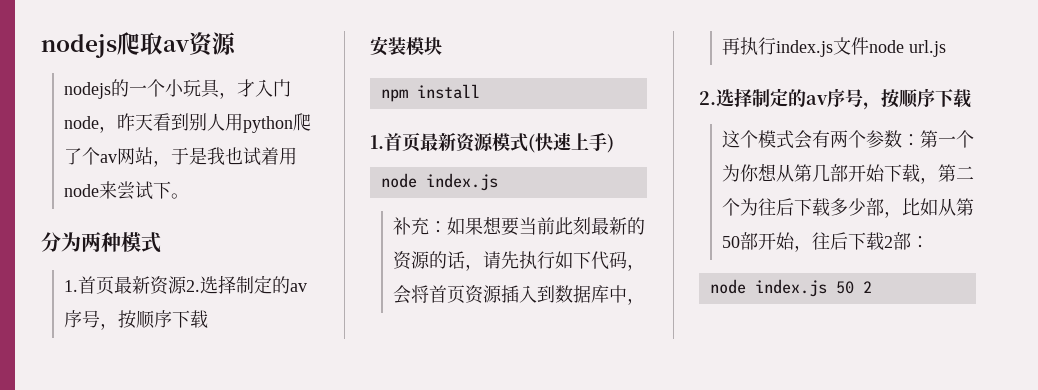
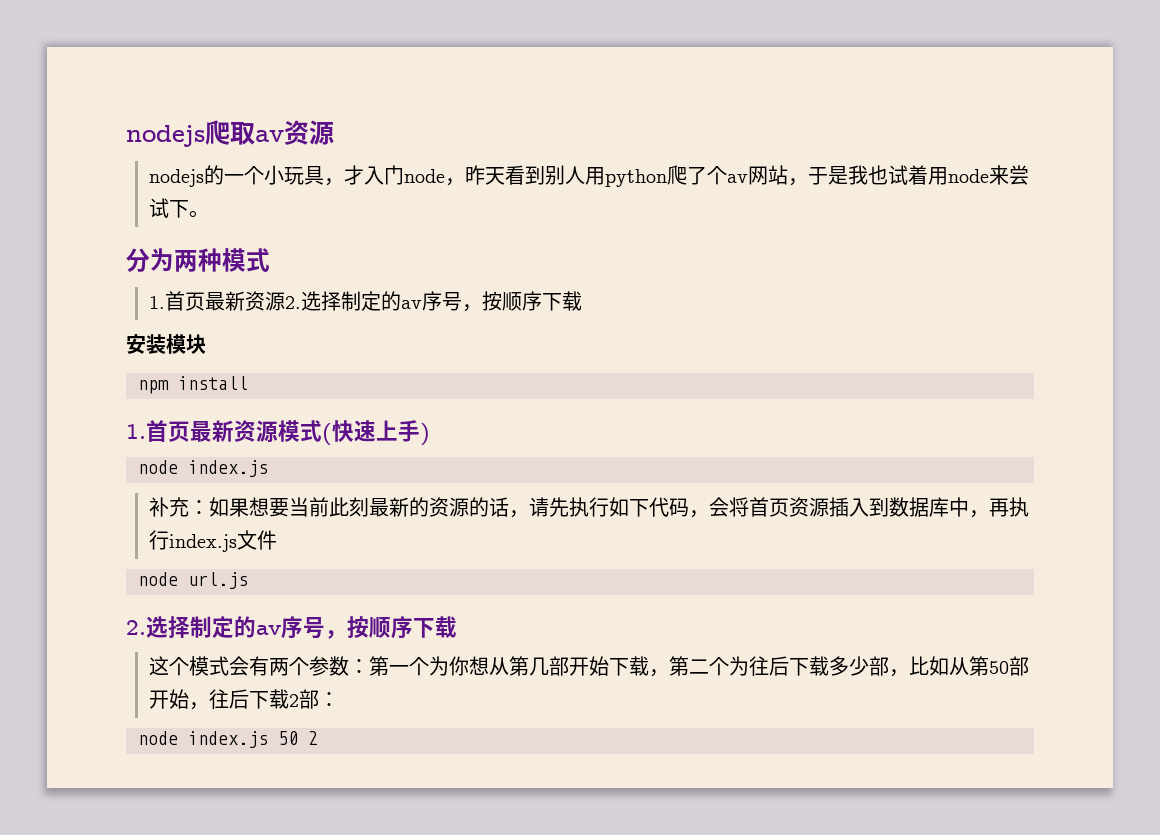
(870, 46) none -> (278, 540) //

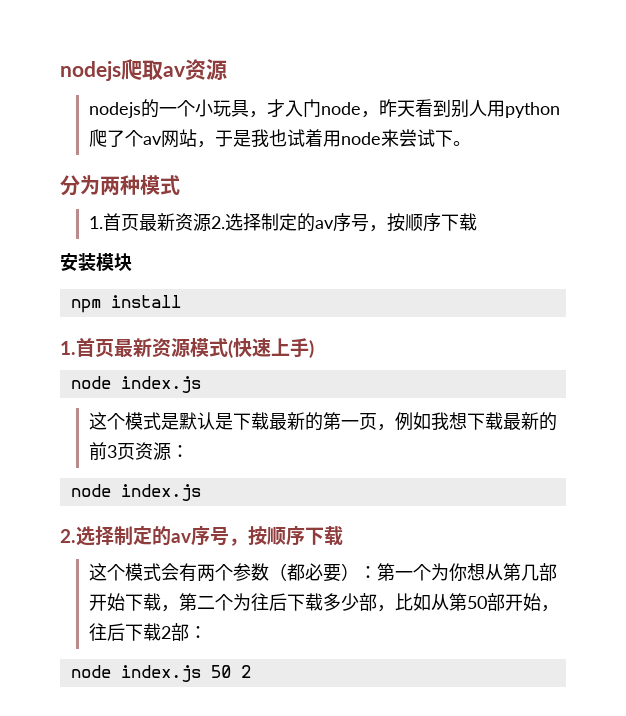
[149,497,1030,518] [149,530,278,552] [138,572,248,589] 补充：如果想要当前此刻最新的资源的话，请先执行如下代码，会将首页资源插入到数据库中，再执行index.js文件 // node url.js -> [88,412,557,431] [88,442,189,461] [70,484,201,501] 这个模式是默认是下载最新的第一页，例如我想下载最新的前3页资源： // node index.js
(350, 666) none -> [268,563,359,582] （都必要）

